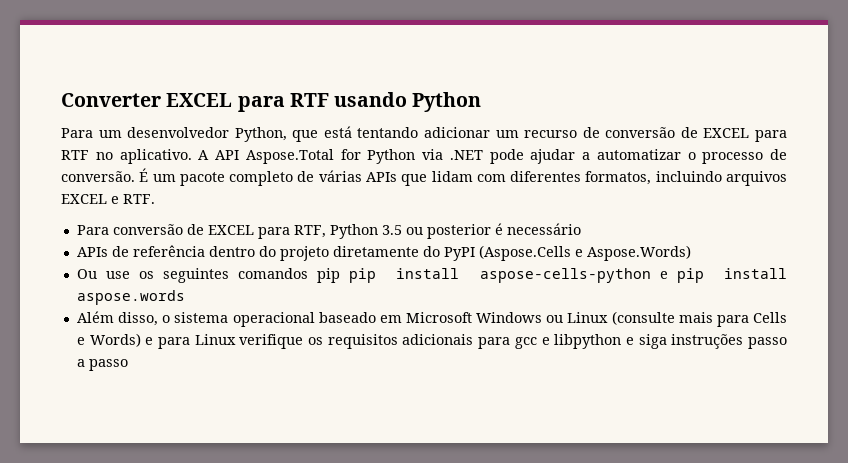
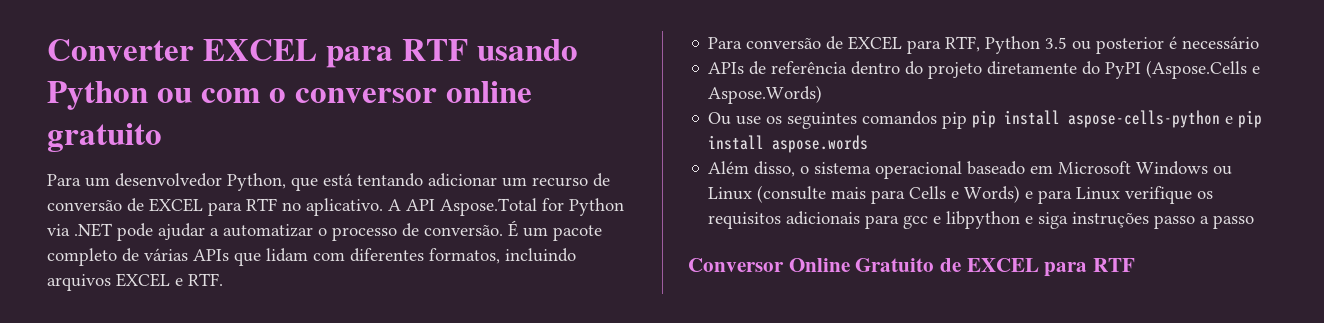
(482, 102) none -> [156,81,532,103] [47,123,162,152] ou com o conversor online gratuito
(128, 365) none -> [688,258,1136,277] // Conversor Online Gratuito de EXCEL para RTF

